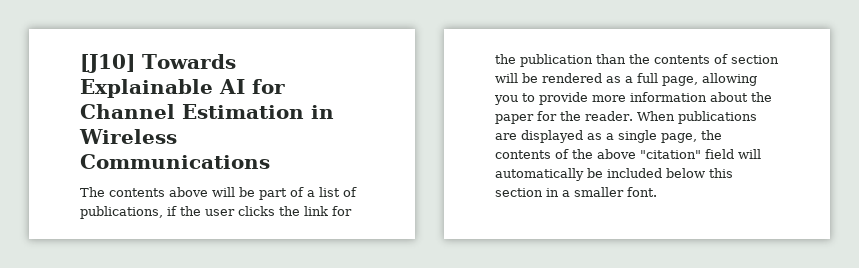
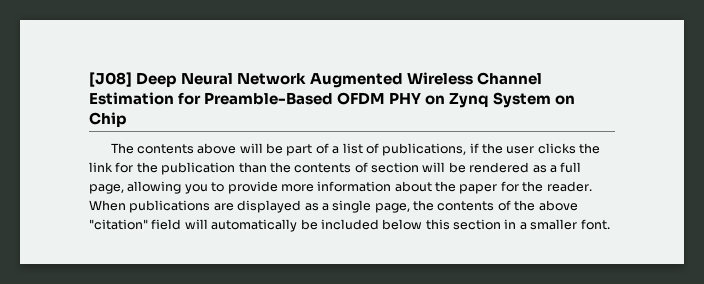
[80,54,236,73] [80,79,285,98] [80,104,334,119] [79,129,177,144] [80,154,270,169] [J10] Towards Explainable AI for Channel Estimation in Wireless Communications -> [89,72,543,88] [89,92,576,108] [89,112,127,127] [J08] Deep Neural Network Augmented Wireless Channel Estimation for Preamble-Based OFDM PHY on Zynq System on Chip

